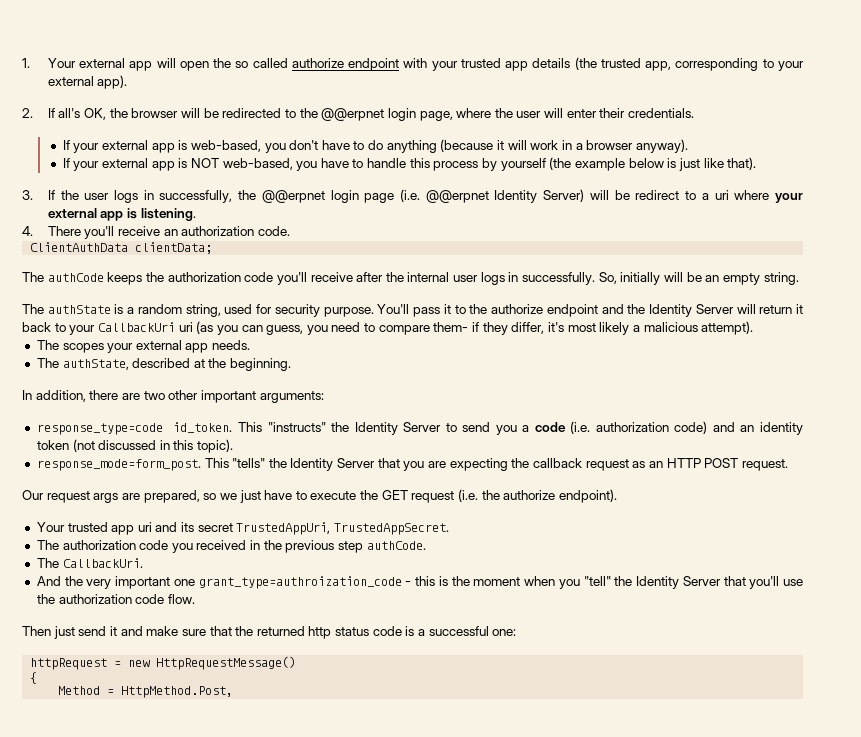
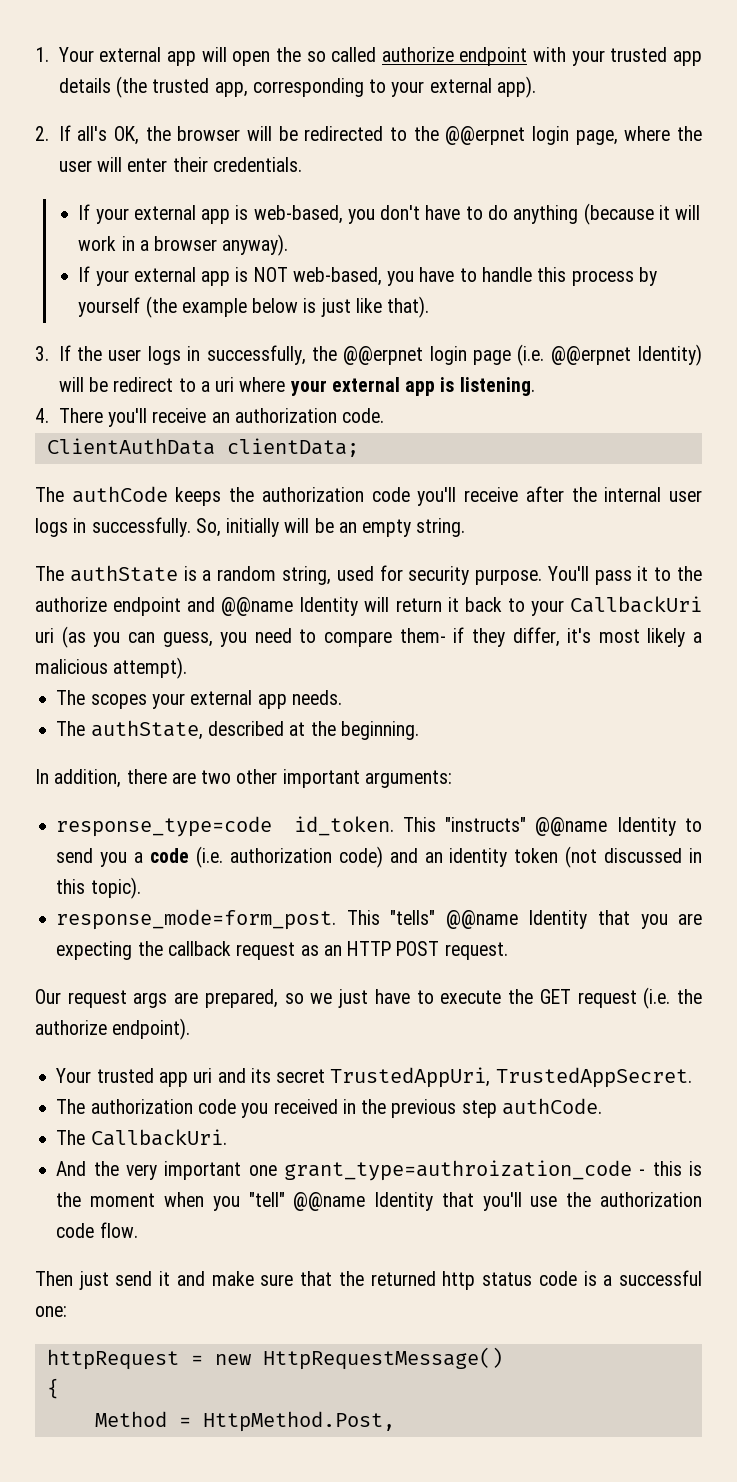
[494,189,585,203] Identity Server) -> [637,344,702,366] Identity)
[627,304,734,317] the Identity Server -> [221,597,359,616] @@name Identity
[331,422,442,435] the Identity Server -> [535,817,676,836] @@name Identity
[268,458,376,471] the Identity Server -> [445,910,588,929] @@name Identity
[614,576,721,589] the Identity Server -> [293,1192,434,1211] @@name Identity

